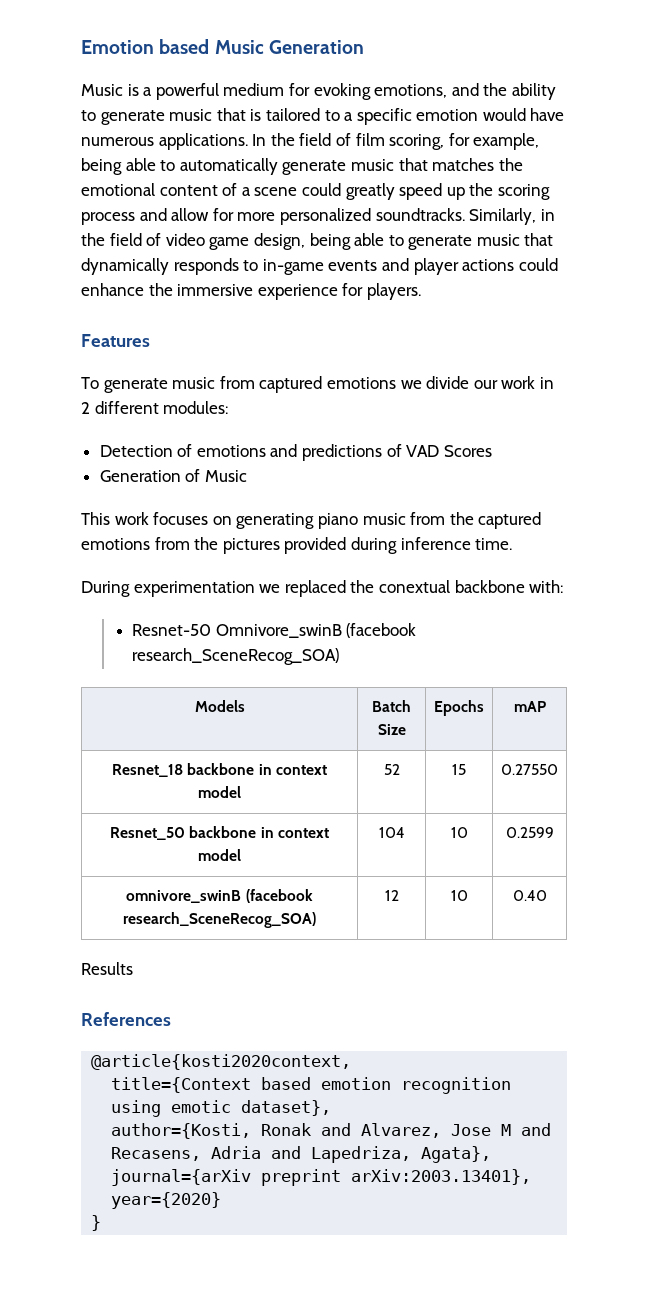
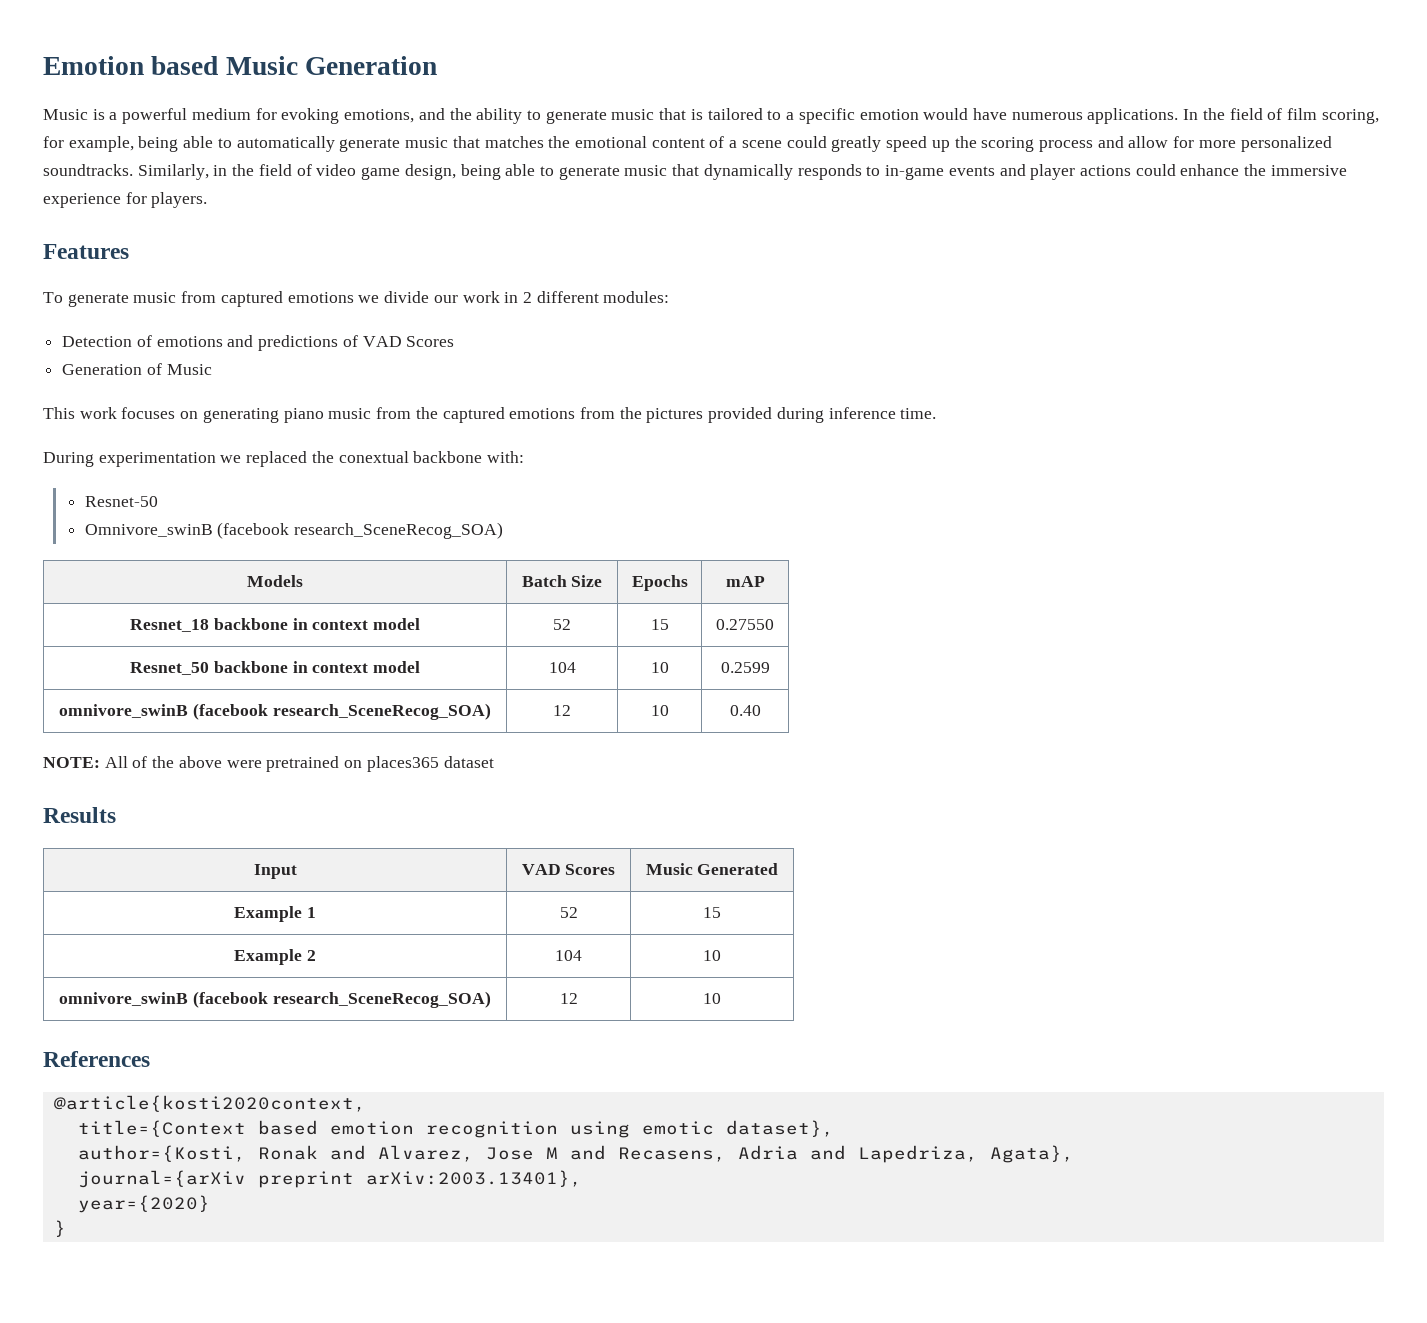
(212, 630) none -> (158, 501) //
[81,962,133,975] Results -> [43,756,494,772] [43,807,116,823] [253,864,297,879] [521,864,616,875] [645,863,779,875] [234,906,316,922] [559,907,578,918] [703,907,721,918] [234,949,316,965] [555,950,582,961] [703,950,721,961] [59,991,491,1008] [559,993,578,1004] [703,993,721,1004] NOTE: All of the above were pretrained on places365 dataset // Results // Input | VAD Scores | Music Generated // Example 1 | 52 | 15 // Example 2 | 104 | 10 // omnivore_swinB (facebook research_SceneRecog_SOA) | 12 | 10

